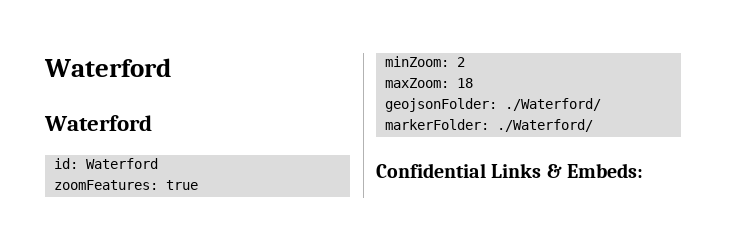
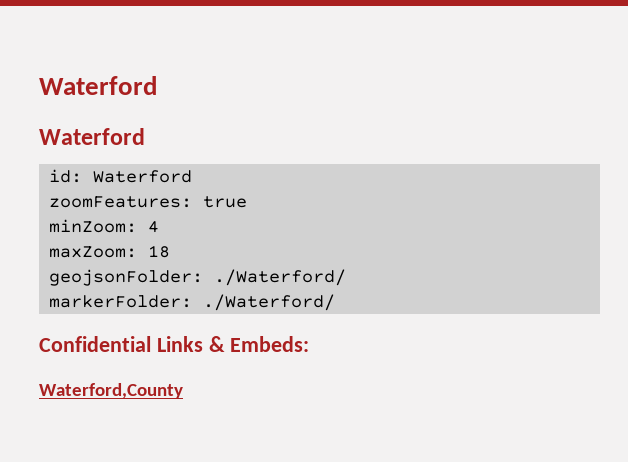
[456,57,465,67] 2 -> [147,221,159,233] 4
(643, 170) none -> [39,383,183,399] // Waterford,County

